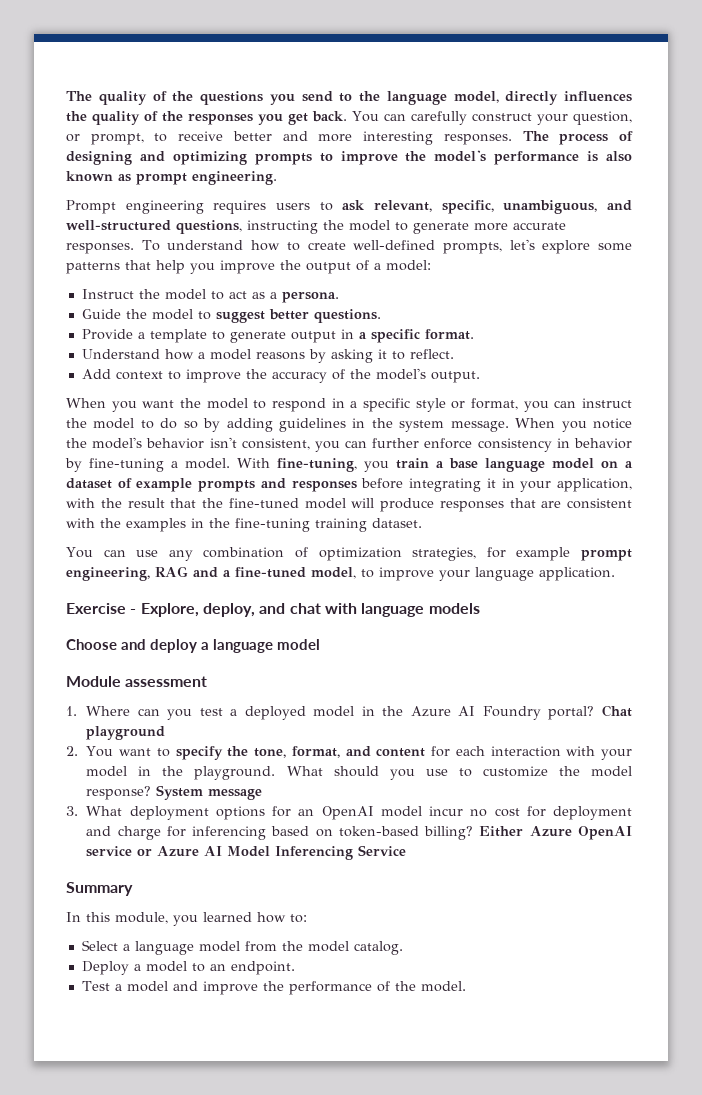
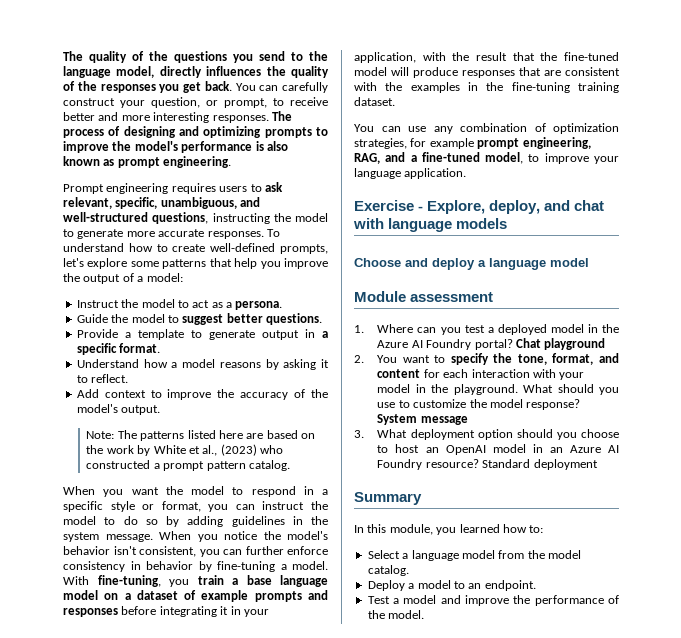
(480, 377) none -> [86,430,316,441] [86,444,284,456] [86,460,290,471] // Note: The patterns listed here are based on the work by White et al., (2023) who constructed a prompt pattern catalog.
[155,566,188,577] RAG -> [354,153,380,164] RAG,
[215,806,632,820] [86,826,633,840] [86,845,407,860] options for an OpenAI model incur no cost for deployment and charge for inferencing based on token-based billing? Either Azure OpenAI service or Azure AI Model Inferencing Service -> [477,429,619,440] [377,444,619,455] [377,459,598,470] option should you choose to host an OpenAI model in an Azure AI Foundry resource? Standard deployment

